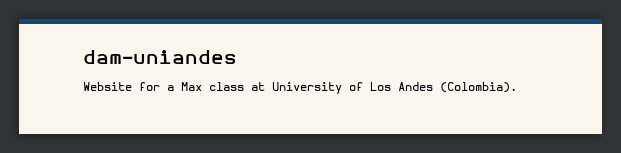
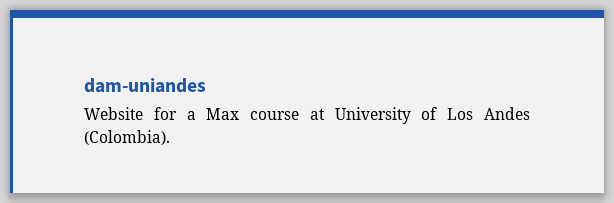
[209,82,244,91] class -> [250,111,300,120] course

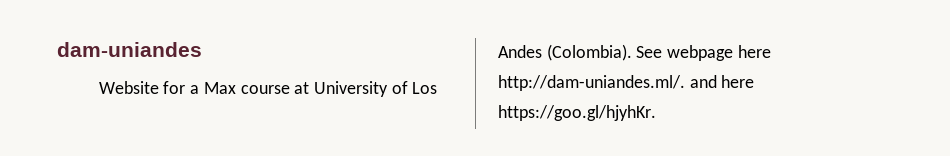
(170, 137) none -> [636,45,771,61] [498,75,755,91] [498,105,656,121] See webpage here http://dam-uniandes.ml/. and here https://goo.gl/hjyhKr.

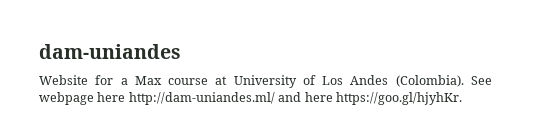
[498,75,685,91] http://dam-uniandes.ml/. -> [128,92,275,105] http://dam-uniandes.ml/

